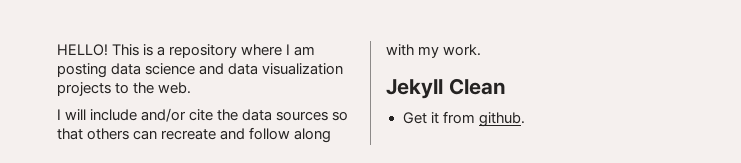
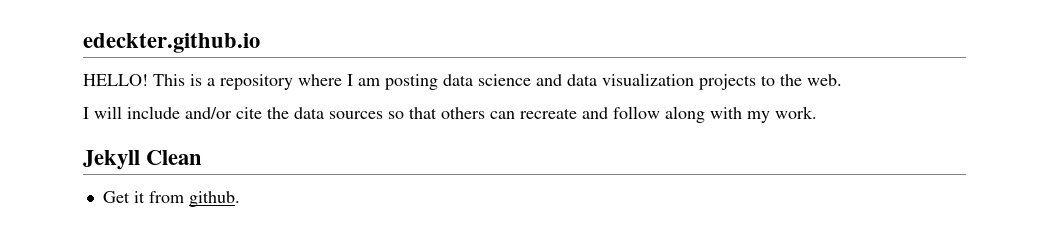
(57, 50) none -> [83,33,260,53] edeckter.github.io //

